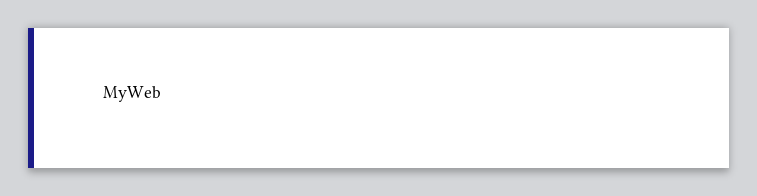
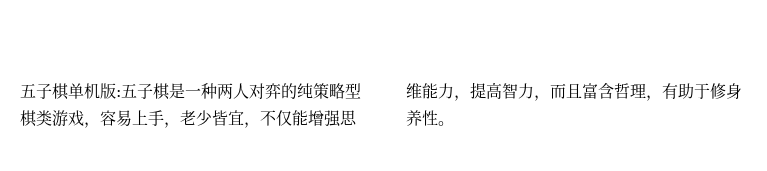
[103,86,161,102] MyWeb -> [20,83,361,100] [20,110,357,128] [406,82,742,101] [406,110,454,126] 五子棋单机版:五子棋是一种两人对弈的纯策略型棋类游戏，容易上手，老少皆宜，不仅能增强思维能力，提高智力，而且富含哲理，有助于修身养性。

